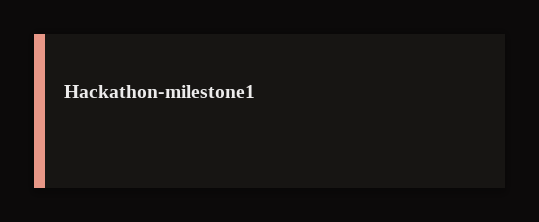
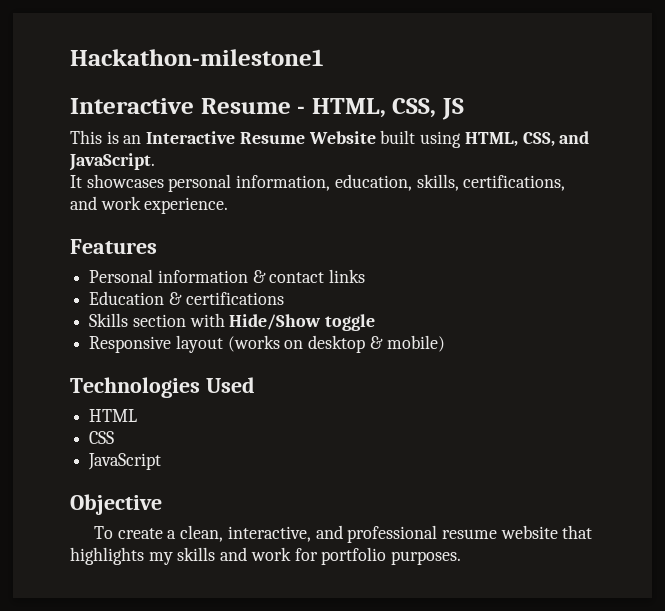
(255, 91) none -> [70,98,465,120] [70,130,590,148] [69,153,155,171] [70,174,566,192] [70,196,229,214] [70,239,157,254] [89,269,366,283] [89,291,284,305] [89,313,376,331] [89,335,445,353] [70,377,255,398] [89,409,138,422] [89,431,115,444] [88,453,162,470] [70,494,162,515] [93,525,593,543] [70,547,462,565] // Interactive Resume - HTML, CSS, JS // This is an Interactive Resume Website built using HTML, CSS, and JavaScript. // It showcases personal information, education, skills, certifications, and work experience. // Features // Personal information & contact links // Education & certifications // Skills section with Hide/Show toggle // Responsive layout (works on desktop & mobile) // Technologies Used // HTML // CSS // JavaScript // Objective // To create a clean, interactive, and professional resume website that highlights my skills and work for portfolio purposes.

